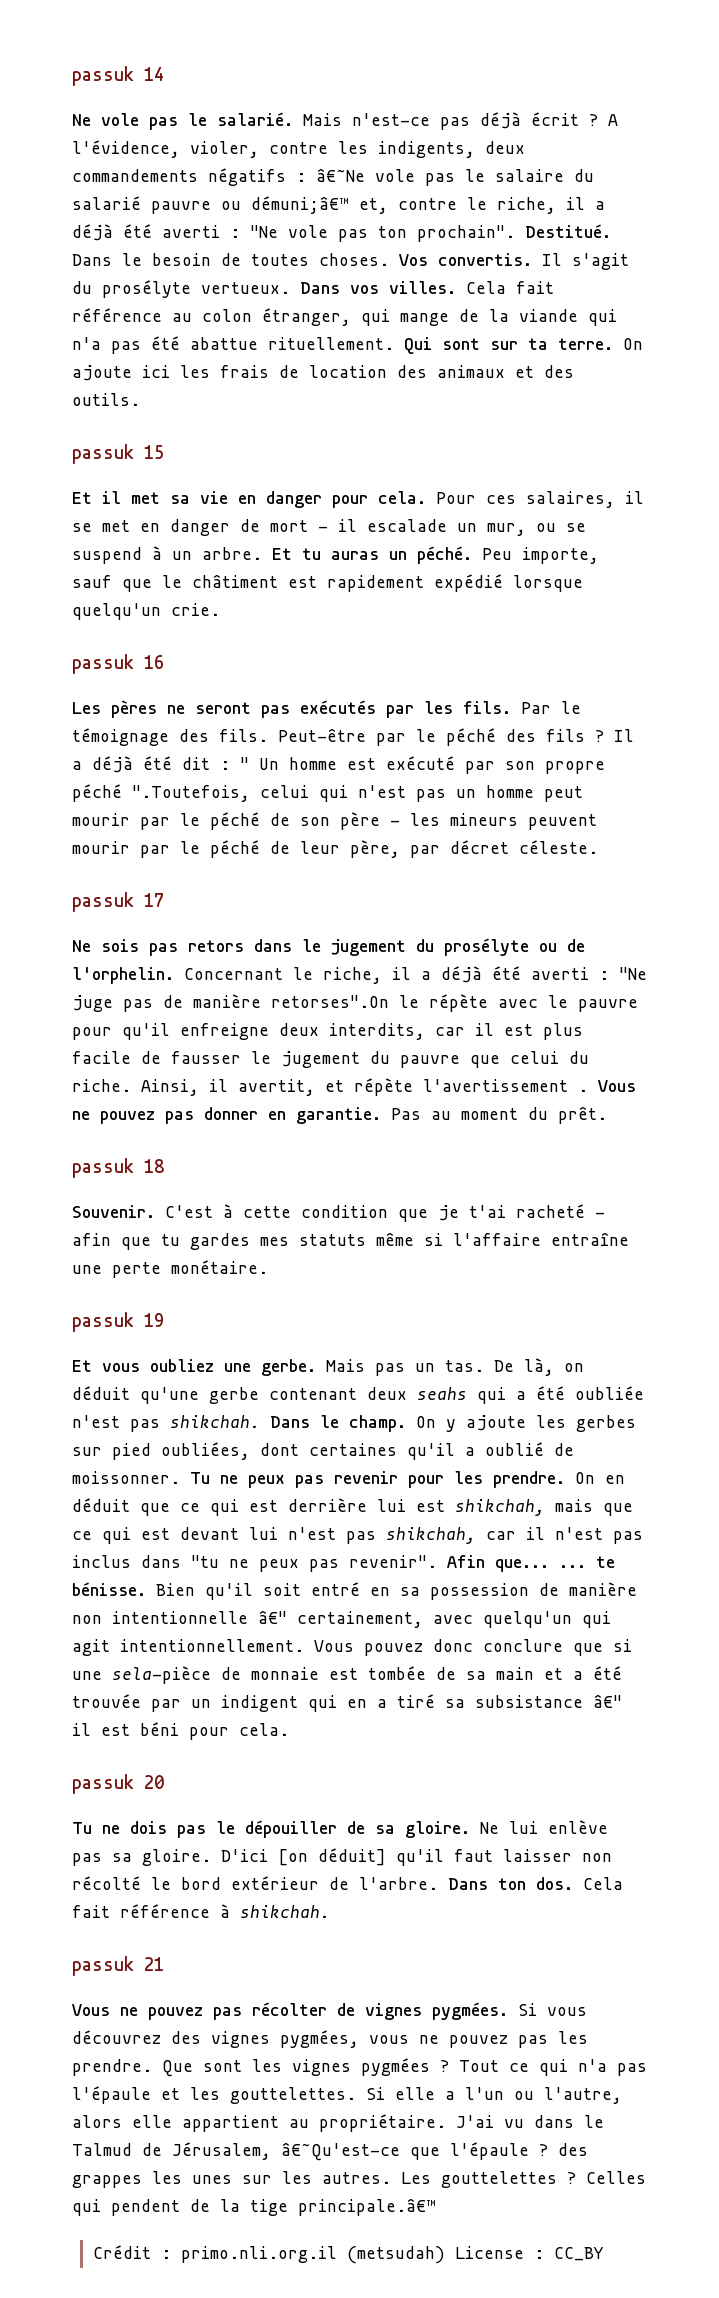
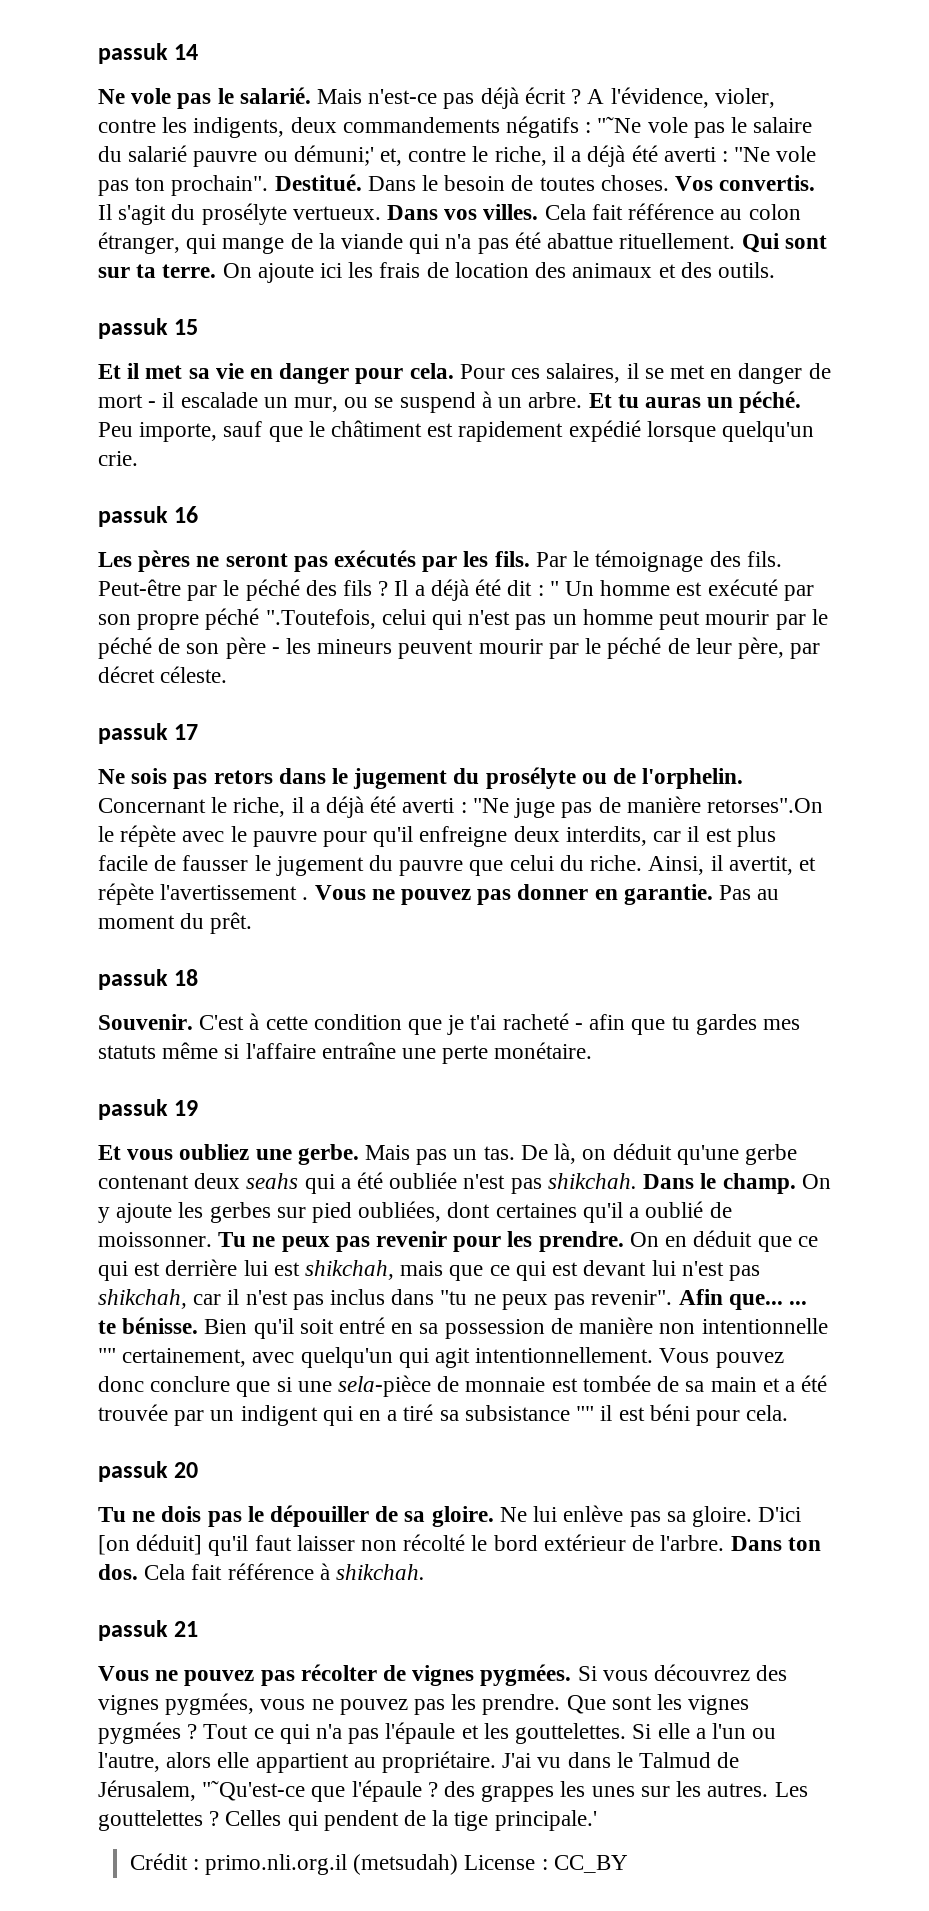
[316,168,365,182] â€˜Ne -> [597,116,642,133] "˜Ne
[251,196,349,214] démuni;â€™ -> [293,145,374,166] démuni;'
[258,1610,287,1624] â€" -> [98,1348,116,1363] ""
[593,1694,622,1708] â€" -> [576,1406,595,1421] ""
[281,2142,400,2161] â€˜Qu'est-ce -> [202,1780,306,1801] "˜Qu'est-ce
[298,2198,436,2216] principale.â€™ -> [494,1810,597,1831] principale.'

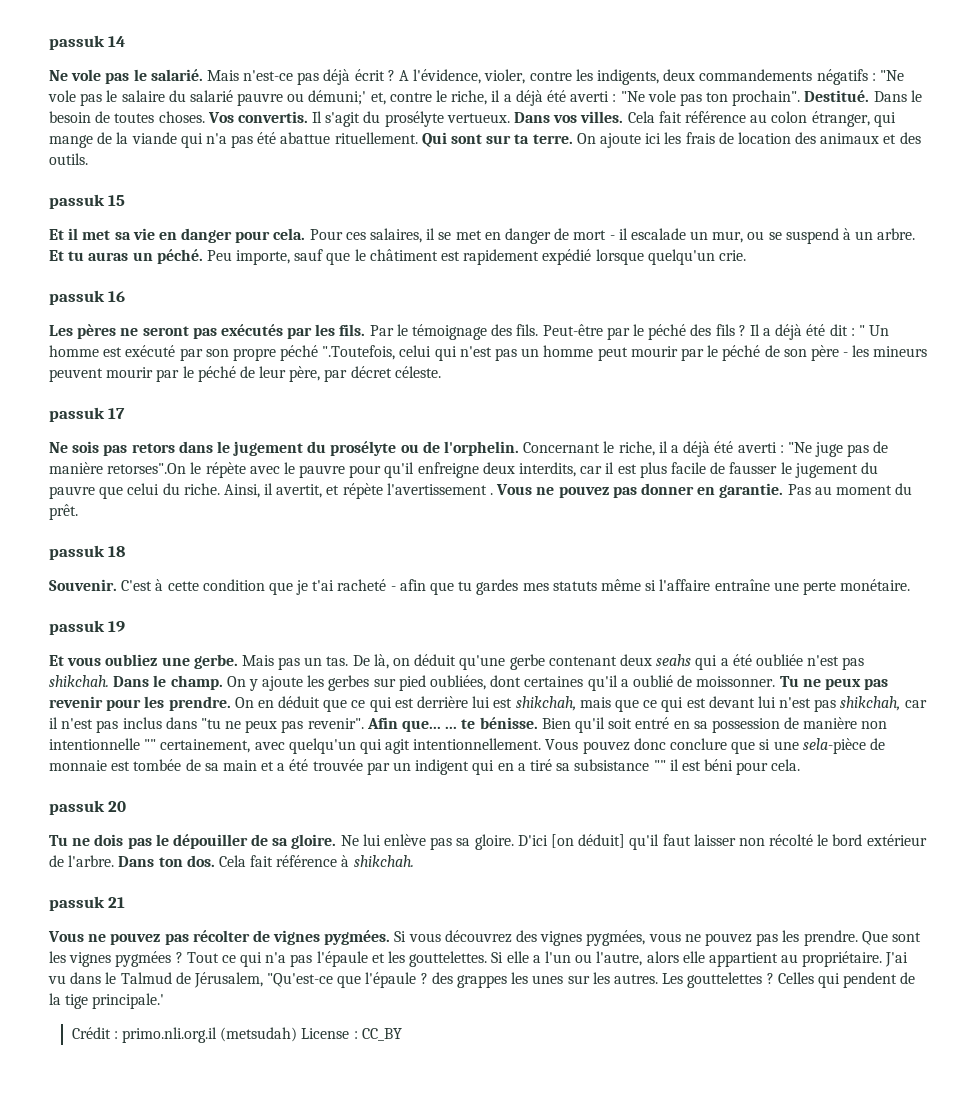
[597,116,642,133] "˜Ne -> [879,70,904,81] "Ne
[202,1780,306,1801] "˜Qu'est-ce -> [267,973,334,987] "Qu'est-ce

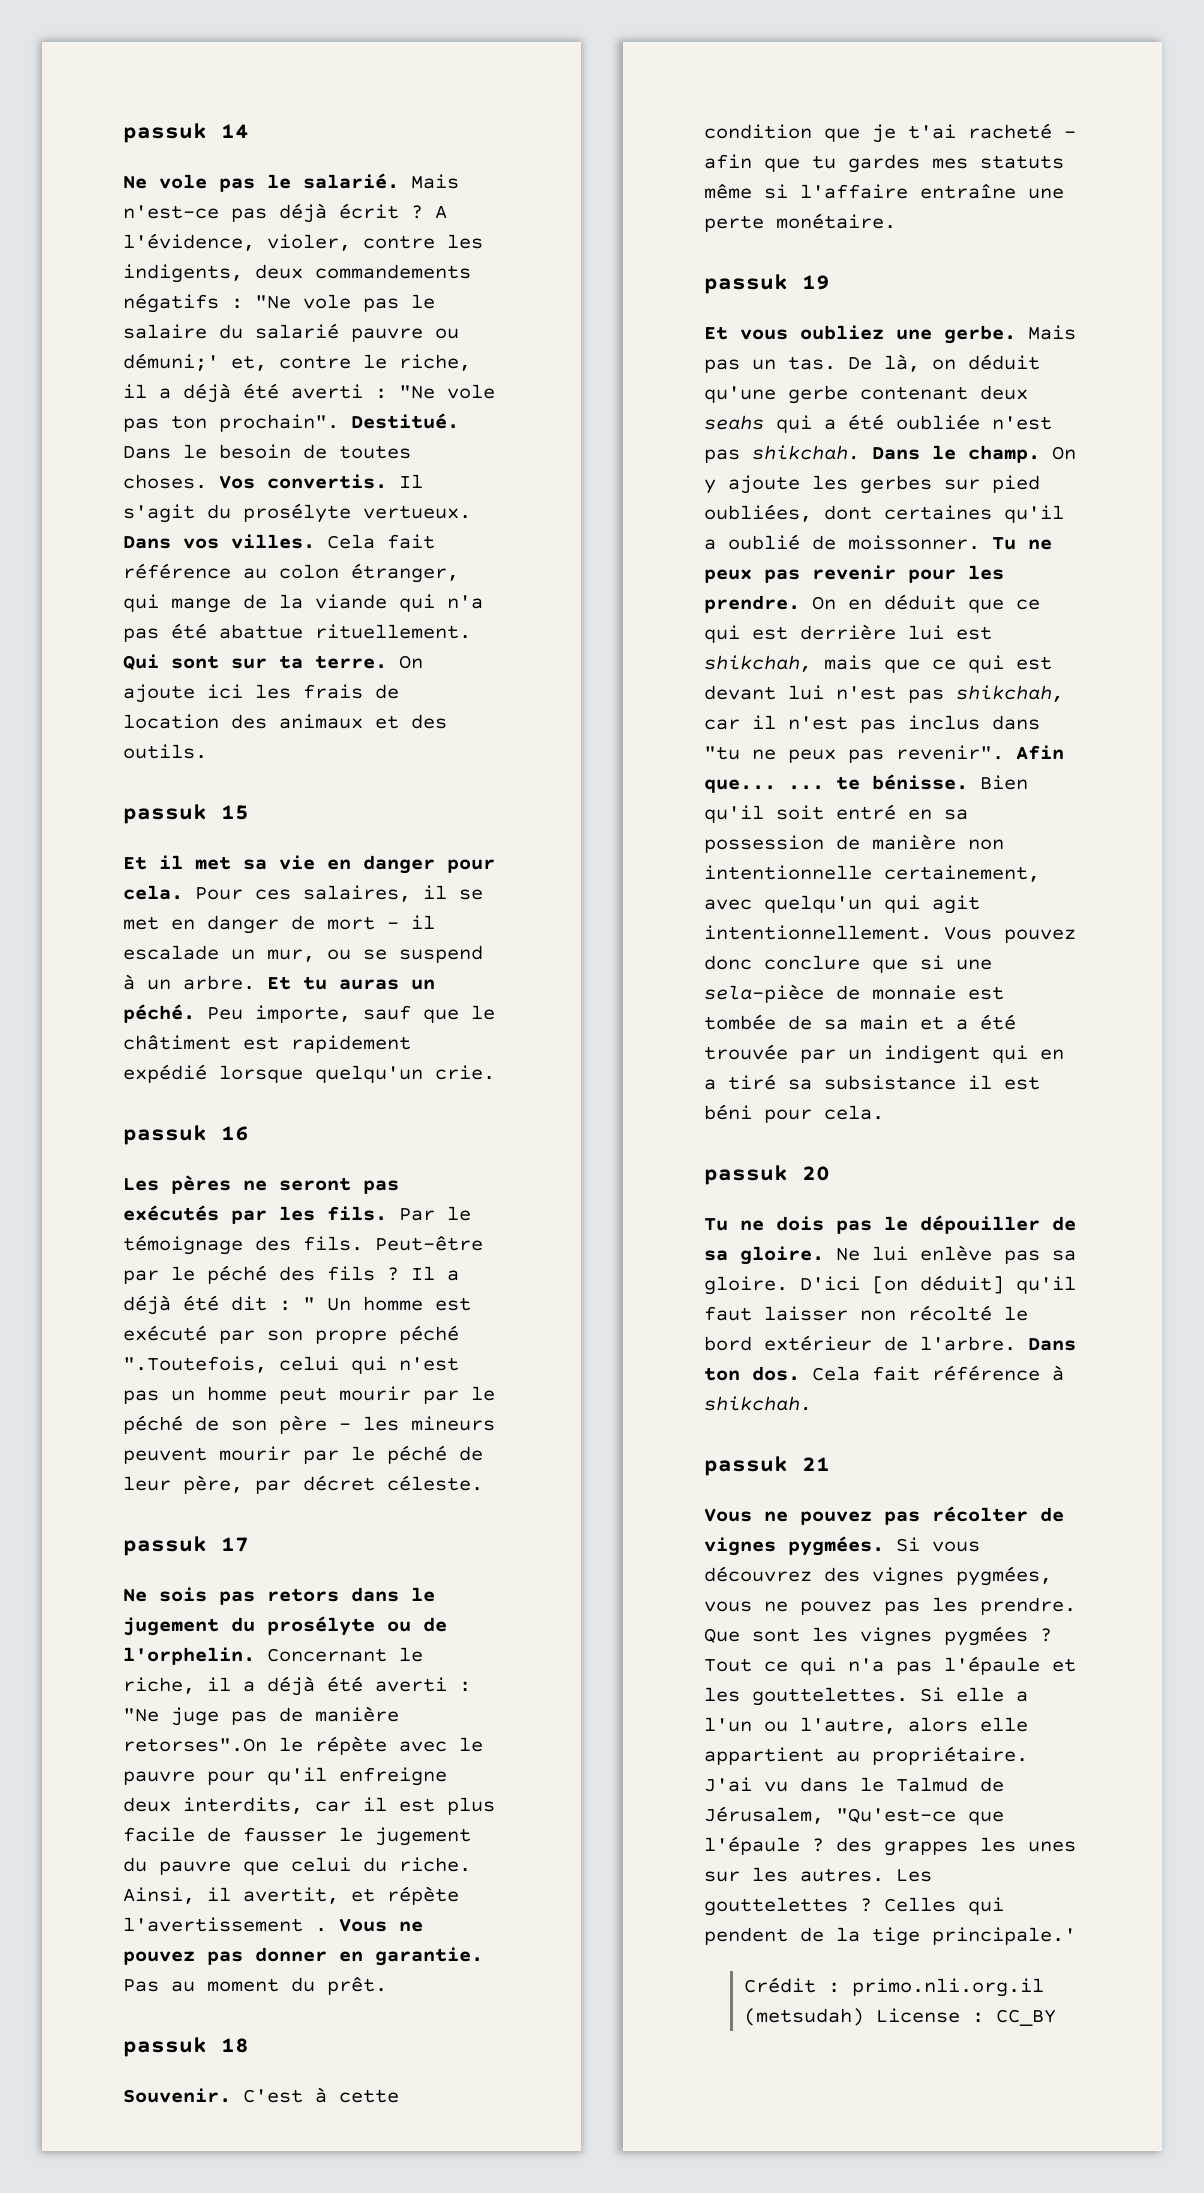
[144,739,157,750] "" -> (872, 872) none
[653,760,666,771] "" -> (956, 1082) none

